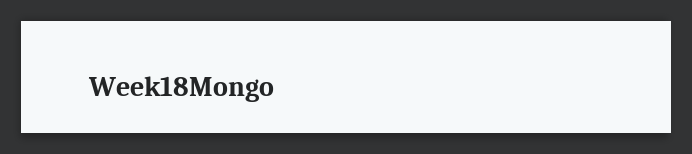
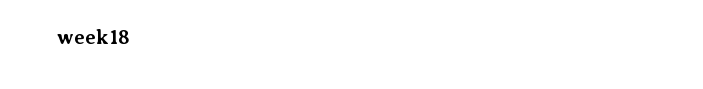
[88,76,274,102] Week18Mongo -> [57,29,130,44] week18

